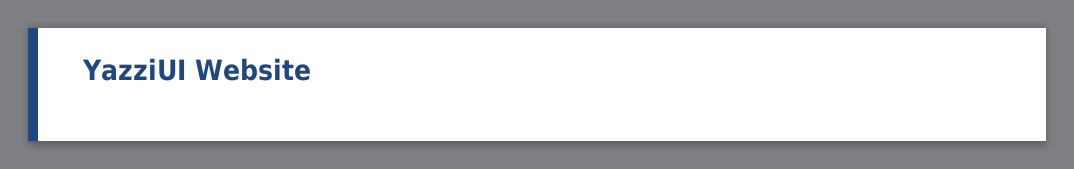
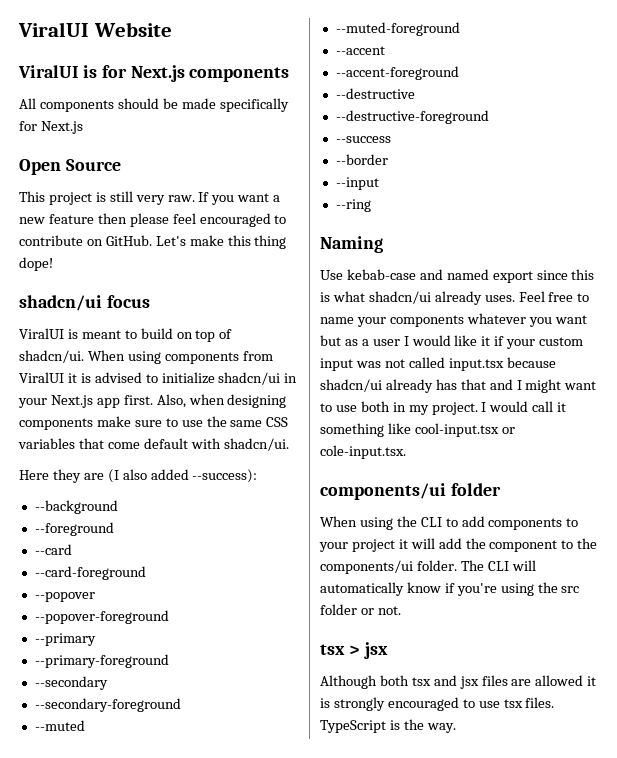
[82,58,186,81] YazziUI -> [18,22,89,37] ViralUI
(311, 69) none -> [18,65,290,82] [19,98,289,112] [19,121,83,134] [19,159,121,175] [19,191,281,205] [19,213,287,227] [19,235,287,249] [19,257,53,271] [19,295,150,311] [19,328,233,342] [19,350,273,364] [19,372,298,385] [18,394,287,408] [19,416,289,430] [18,438,289,451] [19,469,258,483] [34,500,118,514] [34,522,114,536] [34,544,72,555] [34,566,146,580] [34,592,95,602] [34,610,169,624] [34,633,96,646] [34,654,169,668] [34,676,108,690] [34,698,181,712] [34,720,85,731] [335,22,460,36] [335,46,385,55] [335,66,459,80] [335,88,415,99] [335,110,489,124] [335,136,391,143] [335,154,388,165] [335,177,379,190] [335,199,371,212] [320,236,383,253] [320,269,595,283] [320,291,590,305] [320,313,587,327] [320,335,584,349] [320,357,556,371] [320,379,597,393] [320,401,567,415] [320,423,515,437] [320,445,406,459] [320,483,501,500] [320,516,579,530] [319,538,598,552] [320,560,536,574] [320,582,580,596] [320,604,401,615] [320,642,388,659] [320,675,597,689] [320,697,555,711] [320,719,456,733] // ViralUI is for Next.js components // All components should be made specifically for Next.js // Open Source // This project is still very raw. If you want a new feature then please feel encouraged to contribute on GitHub. Let's make this thing dope! // shadcn/ui focus // ViralUI is meant to build on top of shadcn/ui. When using components from ViralUI it is advised to initialize shadcn/ui in your Next.js app first. Also, when designing components make sure to use the same CSS variables that come default with shadcn/ui. // Here they are (I also added --success): // --background // --foreground // --card // --card-foreground // --popover // --popover-foreground // --primary // --primary-foreground // --secondary // --secondary-foreground // --muted // --muted-foreground // --accent // --accent-foreground // --destructive // --destructive-foreground // --success // --border // --input // --ring // Naming // Use kebab-case and named export since this is what shadcn/ui already uses. Feel free to name your components whatever you want but as a user I would like it if your custom input was not called input.tsx because shadcn/ui already has that and I might want to use both in my project. I would call it something like cool-input.tsx or cole-input.tsx. // components/ui folder // When using the CLI to add components to your project it will add the component to the components/ui folder. The CLI will automatically know if you're using the src folder or not. // tsx > jsx // Although both tsx and jsx files are allowed it is strongly encouraged to use tsx files. TypeScript is the way.

